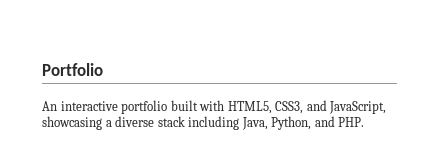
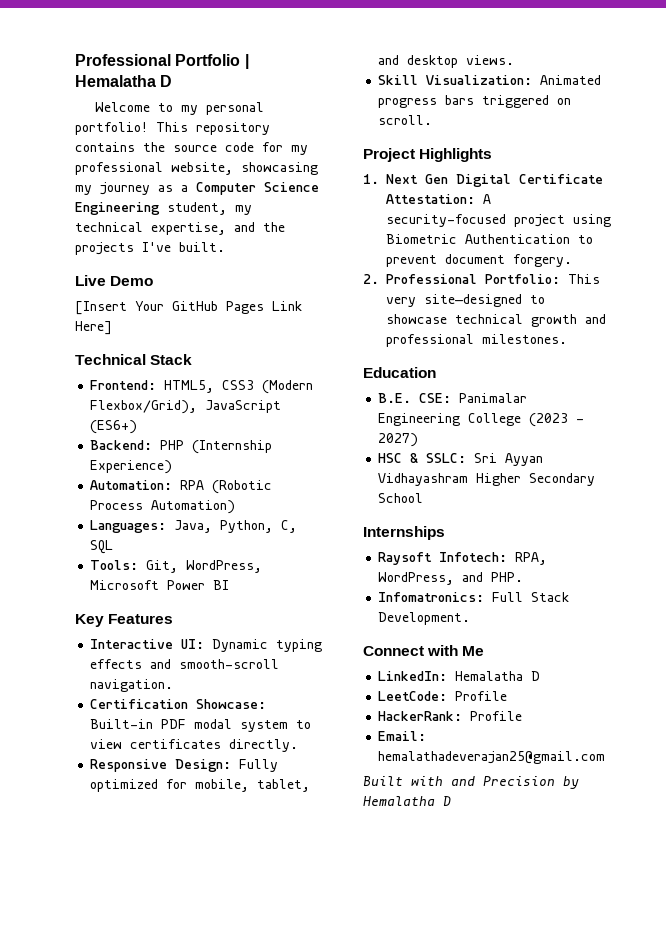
(42, 69) none -> [75,54,171,66] Professional
[42,100,387,114] [42,116,365,130] // An interactive portfolio built with HTML5, CSS3, and JavaScript, showcasing a diverse stack including Java, Python, and PHP. -> [244,54,249,69] [75,75,173,87] [95,102,265,115] [75,122,270,135] [75,142,308,155] [75,162,318,175] [75,182,319,195] [75,202,252,215] [75,222,285,235] [75,242,225,255] [75,275,154,286] [75,301,302,315] [75,321,112,335] [75,354,193,365] [90,380,314,394] [90,400,282,414] [90,420,138,434] [90,440,273,454] [90,460,173,474] [90,480,273,494] [90,500,236,514] [90,520,298,533] [90,540,114,554] [90,560,263,573] [90,580,230,590] [75,614,174,627] [90,639,323,652] [90,659,280,669] [90,679,174,692] [90,699,267,709] [90,719,312,732] [90,739,299,752] [90,759,279,772] [90,779,311,792] [378,55,515,68] [378,75,602,85] [378,95,572,108] [378,115,433,125] [363,148,493,162] [363,174,603,187] [386,194,491,204] [386,214,611,227] [386,234,593,244] [386,254,572,267] [363,274,600,284] [386,294,545,307] [386,314,606,327] [386,334,567,347] [363,367,436,378] [378,393,528,403] [378,413,585,427] [378,433,419,447] [378,453,544,466] [378,473,596,486] [378,493,424,503] [363,526,445,540] [378,552,548,565] [378,572,524,585] [378,592,570,602] [378,612,471,625] [363,645,485,656] [378,671,541,681] [378,691,508,701] [378,711,523,721] [378,731,427,741] [378,751,606,764] [363,776,579,789] [363,796,451,806] | Hemalatha D // Welcome to my personal portfolio! This repository contains the source code for my professional website, showcasing my journey as a Computer Science Engineering student, my technical expertise, and the projects I've built. // Live Demo // [Insert Your GitHub Pages Link Here] // Technical Stack // Frontend: HTML5, CSS3 (Modern Flexbox/Grid), JavaScript (ES6+) // Backend: PHP (Internship Experience) // Automation: RPA (Robotic Process Automation) // Languages: Java, Python, C, SQL // Tools: Git, WordPress, Microsoft Power BI // Key Features // Interactive UI: Dynamic typing effects and smooth-scroll navigation. // Certification Showcase: Built-in PDF modal system to view certificates directly. // Responsive Design: Fully optimized for mobile, tablet, and desktop views. // Skill Visualization: Animated progress bars triggered on scroll. // Project Highlights // 1. Next Gen Digital Certificate Attestation: A security-focused project using Biometric Authentication to prevent document forgery. // 2. Professional Portfolio: This very site—designed to showcase technical growth and professional milestones. // Education // B.E. CSE: Panimalar Engineering College (2023 - 2027) // HSC & SSLC: Sri Ayyan Vidhayashram Higher Secondary School // Internships // Raysoft Infotech: RPA, WordPress, and PHP. // Infomatronics: Full Stack Development. // Connect with Me // LinkedIn: Hemalatha D // LeetCode: Profile // HackerRank: Profile // Email: hemalathadeverajan25@gmail.com // Built with and Precision by Hemalatha D

